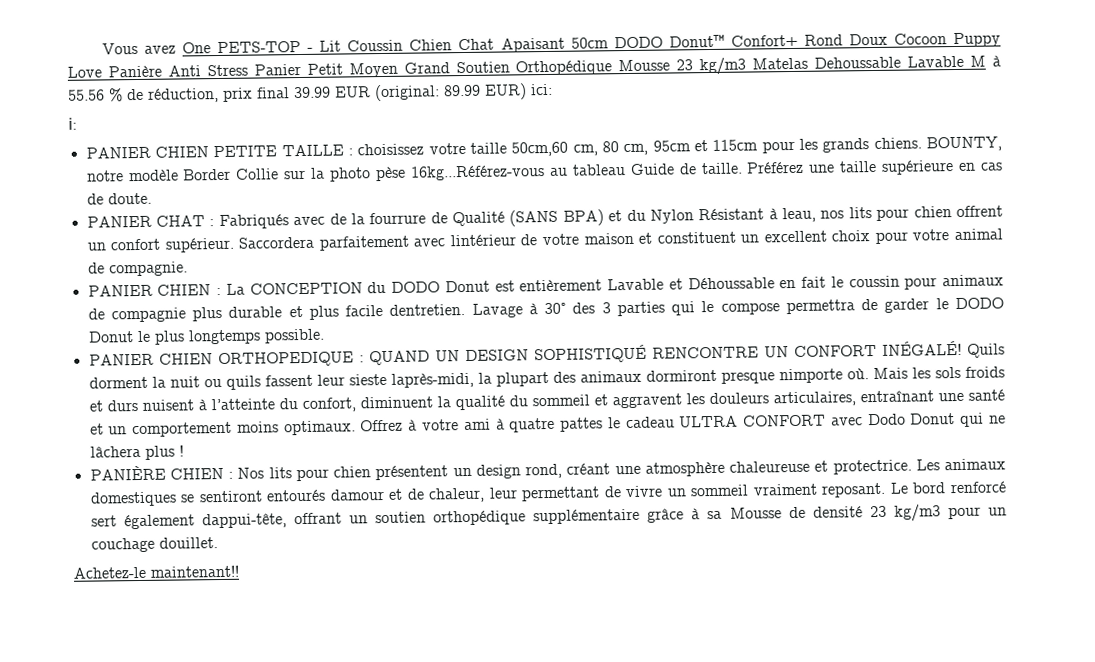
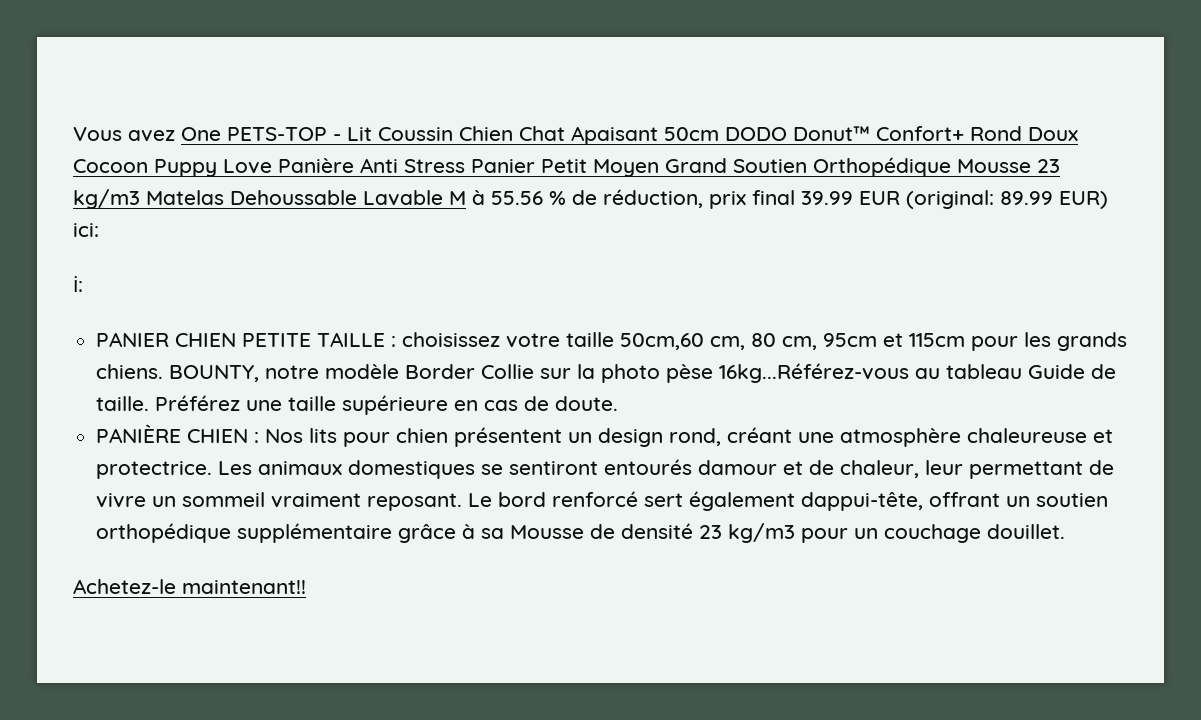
[86,205,1003,230] [86,228,1003,253] [87,261,188,277] [87,274,1004,297] [87,297,1005,323] [87,328,325,345] [88,340,1005,368] [88,366,1005,390] [88,389,1006,413] [89,412,1006,438] [89,444,184,460] // PANIER CHAT : Fabriqués avec de la fourrure de Qualité (SANS BPA) et du Nylon Résistant à leau, nos lits pour chien offrent un confort supérieur. Saccordera parfaitement avec lintérieur de votre maison et constituent un excellent choix pour votre animal de compagnie. // PANIER CHIEN : La CONCEPTION du DODO Donut est entièrement Lavable et Déhoussable en fait le coussin pour animaux de compagnie plus durable et plus facile dentretien. Lavage à 30° des 3 parties qui le compose permettra de garder le DODO Donut le plus longtemps possible. // PANIER CHIEN ORTHOPEDIQUE : QUAND UN DESIGN SOPHISTIQUÉ RENCONTRE UN CONFORT INÉGALÉ! Quils dorment la nuit ou quils fassent leur sieste laprès-midi, la plupart des animaux dormiront presque nimporte où. Mais les sols froids et durs nuisent à l’atteinte du confort, diminuent la qualité du sommeil et aggravent les douleurs articulaires, entraînant une santé et un comportement moins optimaux. Offrez à votre ami à quatre pattes le cadeau ULTRA CONFORT avec Dodo Donut qui ne lâchera plus ! -> (619, 403) none

